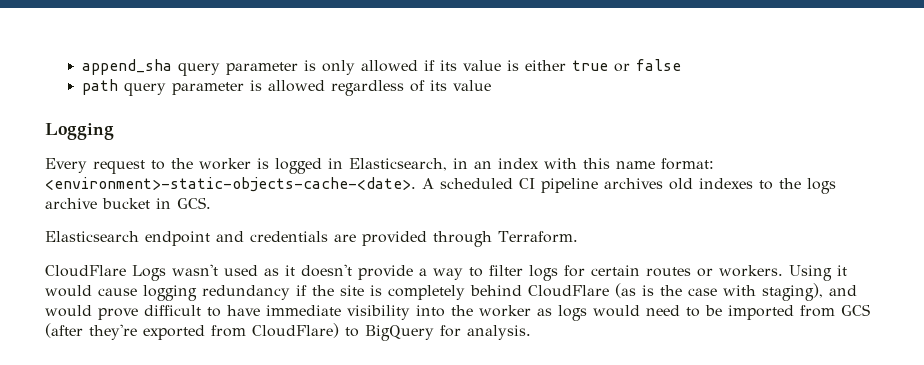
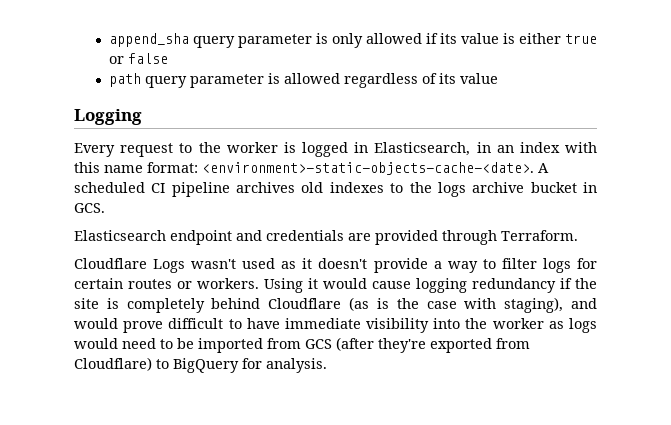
[45,265,126,277] CloudFlare -> [74,258,147,269] Cloudflare
[528,285,609,297] CloudFlare -> [268,298,342,309] Cloudflare
[252,323,339,338] CloudFlare) -> [74,357,152,371] Cloudflare)

